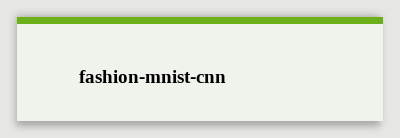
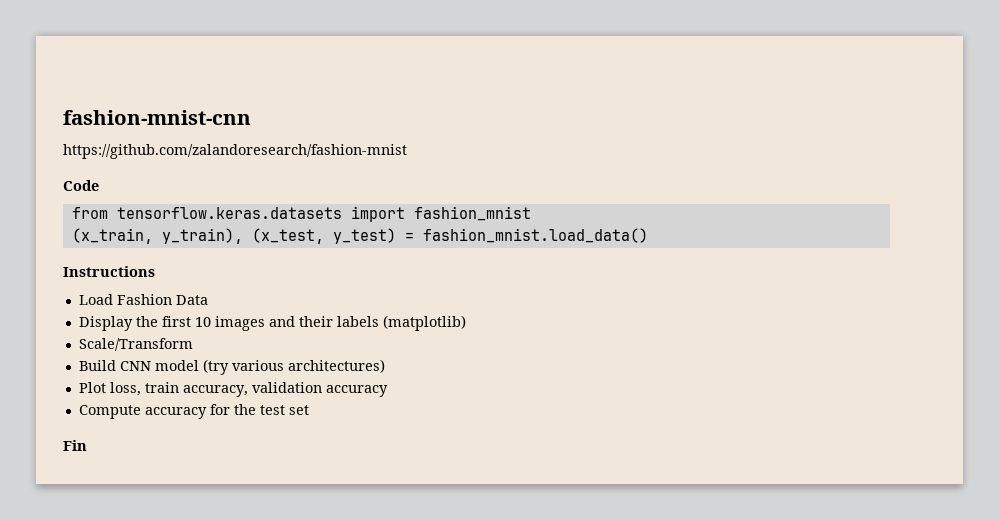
(226, 76) none -> [63,144,407,159] [63,180,99,191] [71,206,531,222] [71,228,648,244] [63,266,155,277] [78,294,208,305] [78,315,466,331] [78,338,193,351] [78,359,385,375] [78,382,388,397] [78,404,309,419] [63,440,87,451] // https://github.com/zalandoresearch/fashion-mnist // Code // from tensorflow.keras.datasets import fashion_mnist // (x_train, y_train), (x_test, y_test) = fashion_mnist.load_data() // Instructions // Load Fashion Data // Display the first 10 images and their labels (matplotlib) // Scale/Transform // Build CNN model (try various architectures) // Plot loss, train accuracy, validation accuracy // Compute accuracy for the test set // Fin

